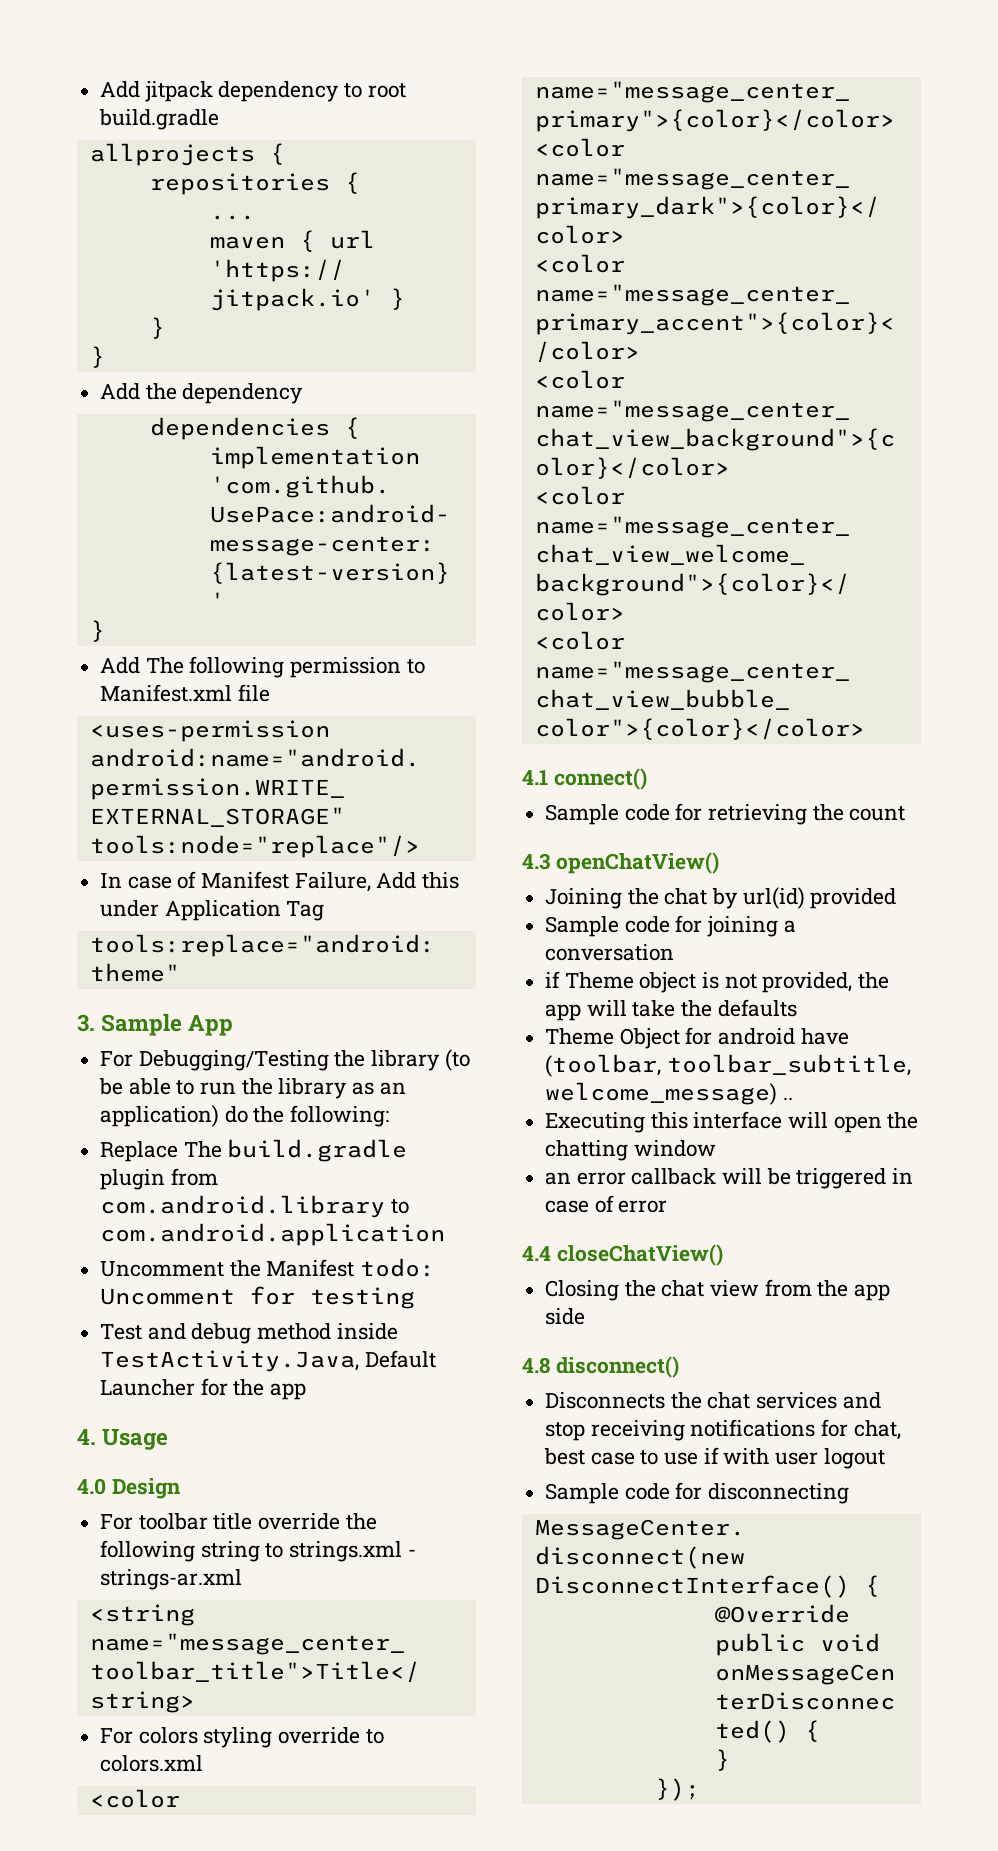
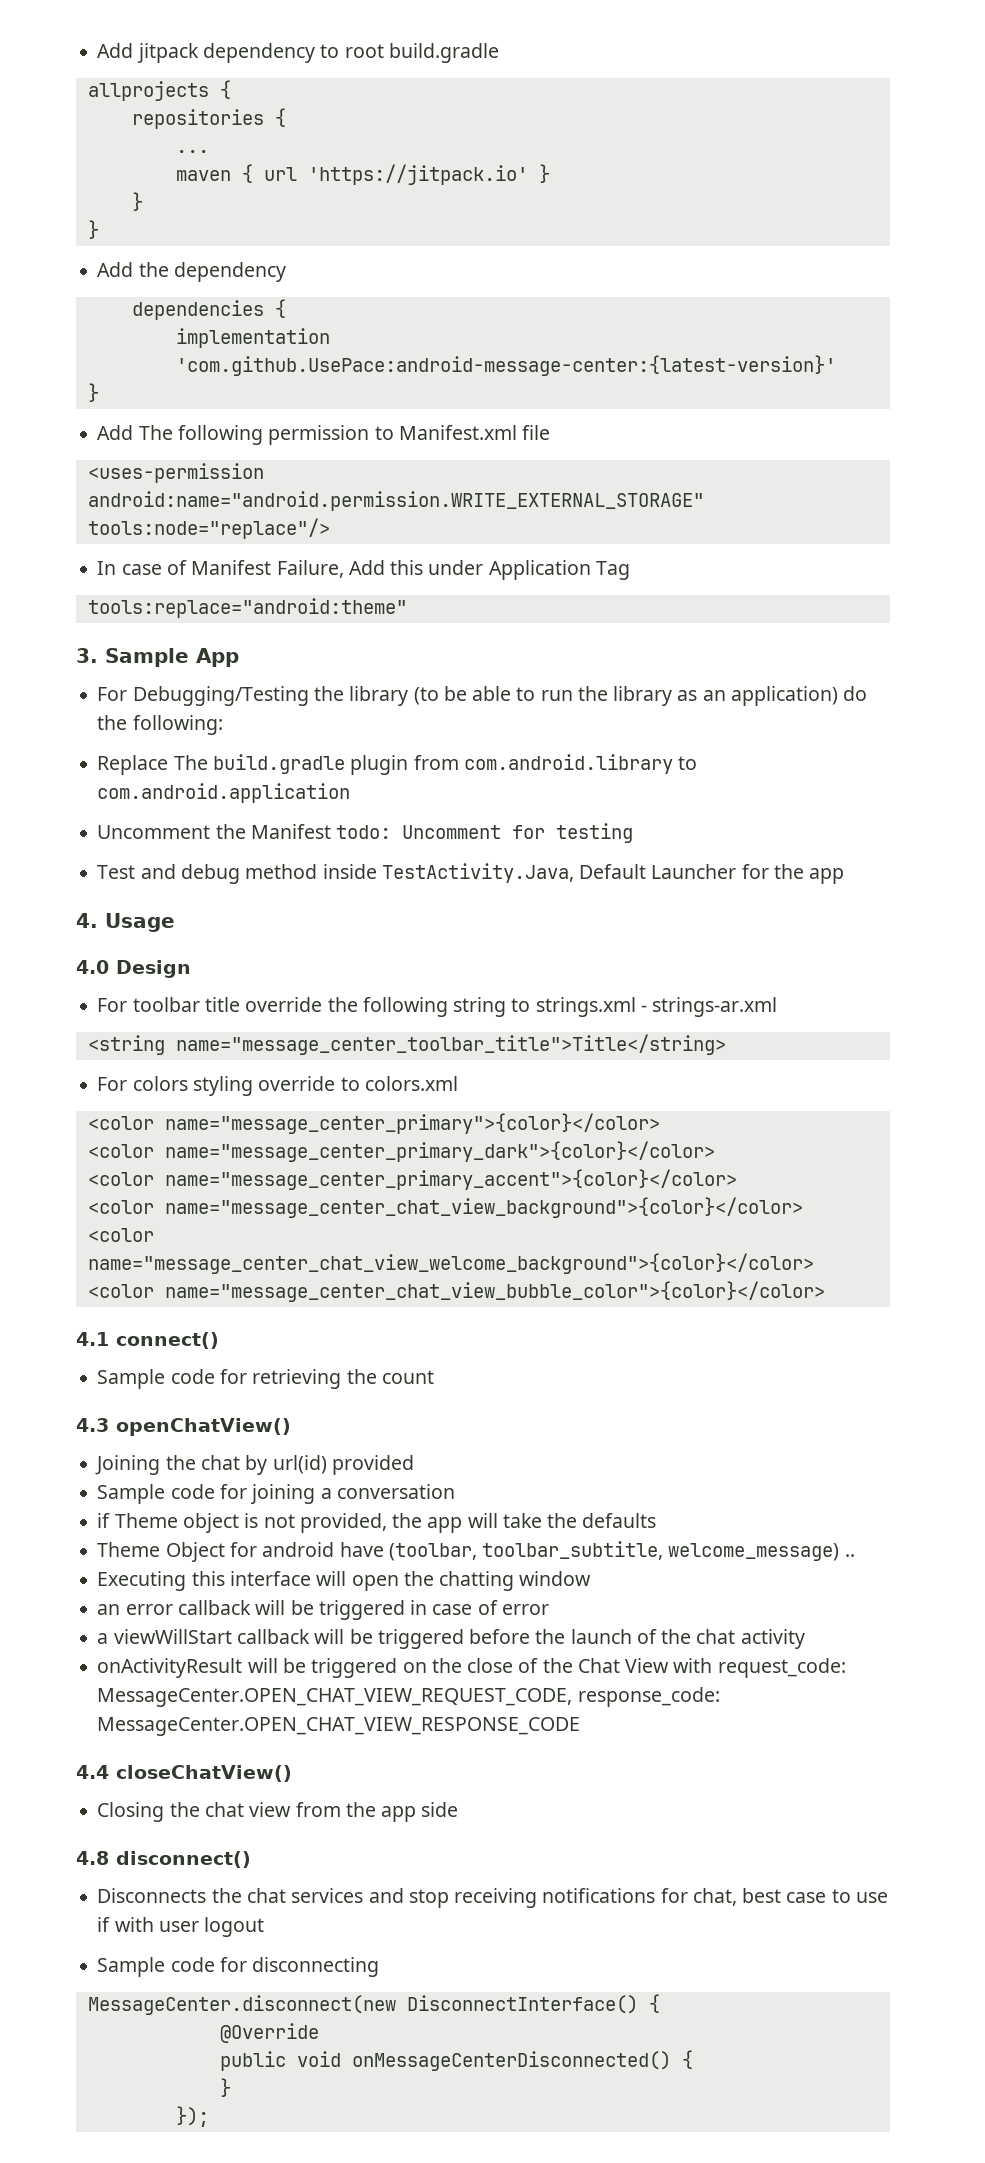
(668, 1206) none -> [97,1629,805,1649] [97,1658,846,1678] [97,1687,720,1707] [97,1717,581,1736] // a viewWillStart callback will be triggered before the launch of the chat activity // onActivityResult will be triggered on the close of the Chat View with request_code: MessageCenter.OPEN_CHAT_VIEW_REQUEST_CODE, response_code: MessageCenter.OPEN_CHAT_VIEW_RESPONSE_CODE

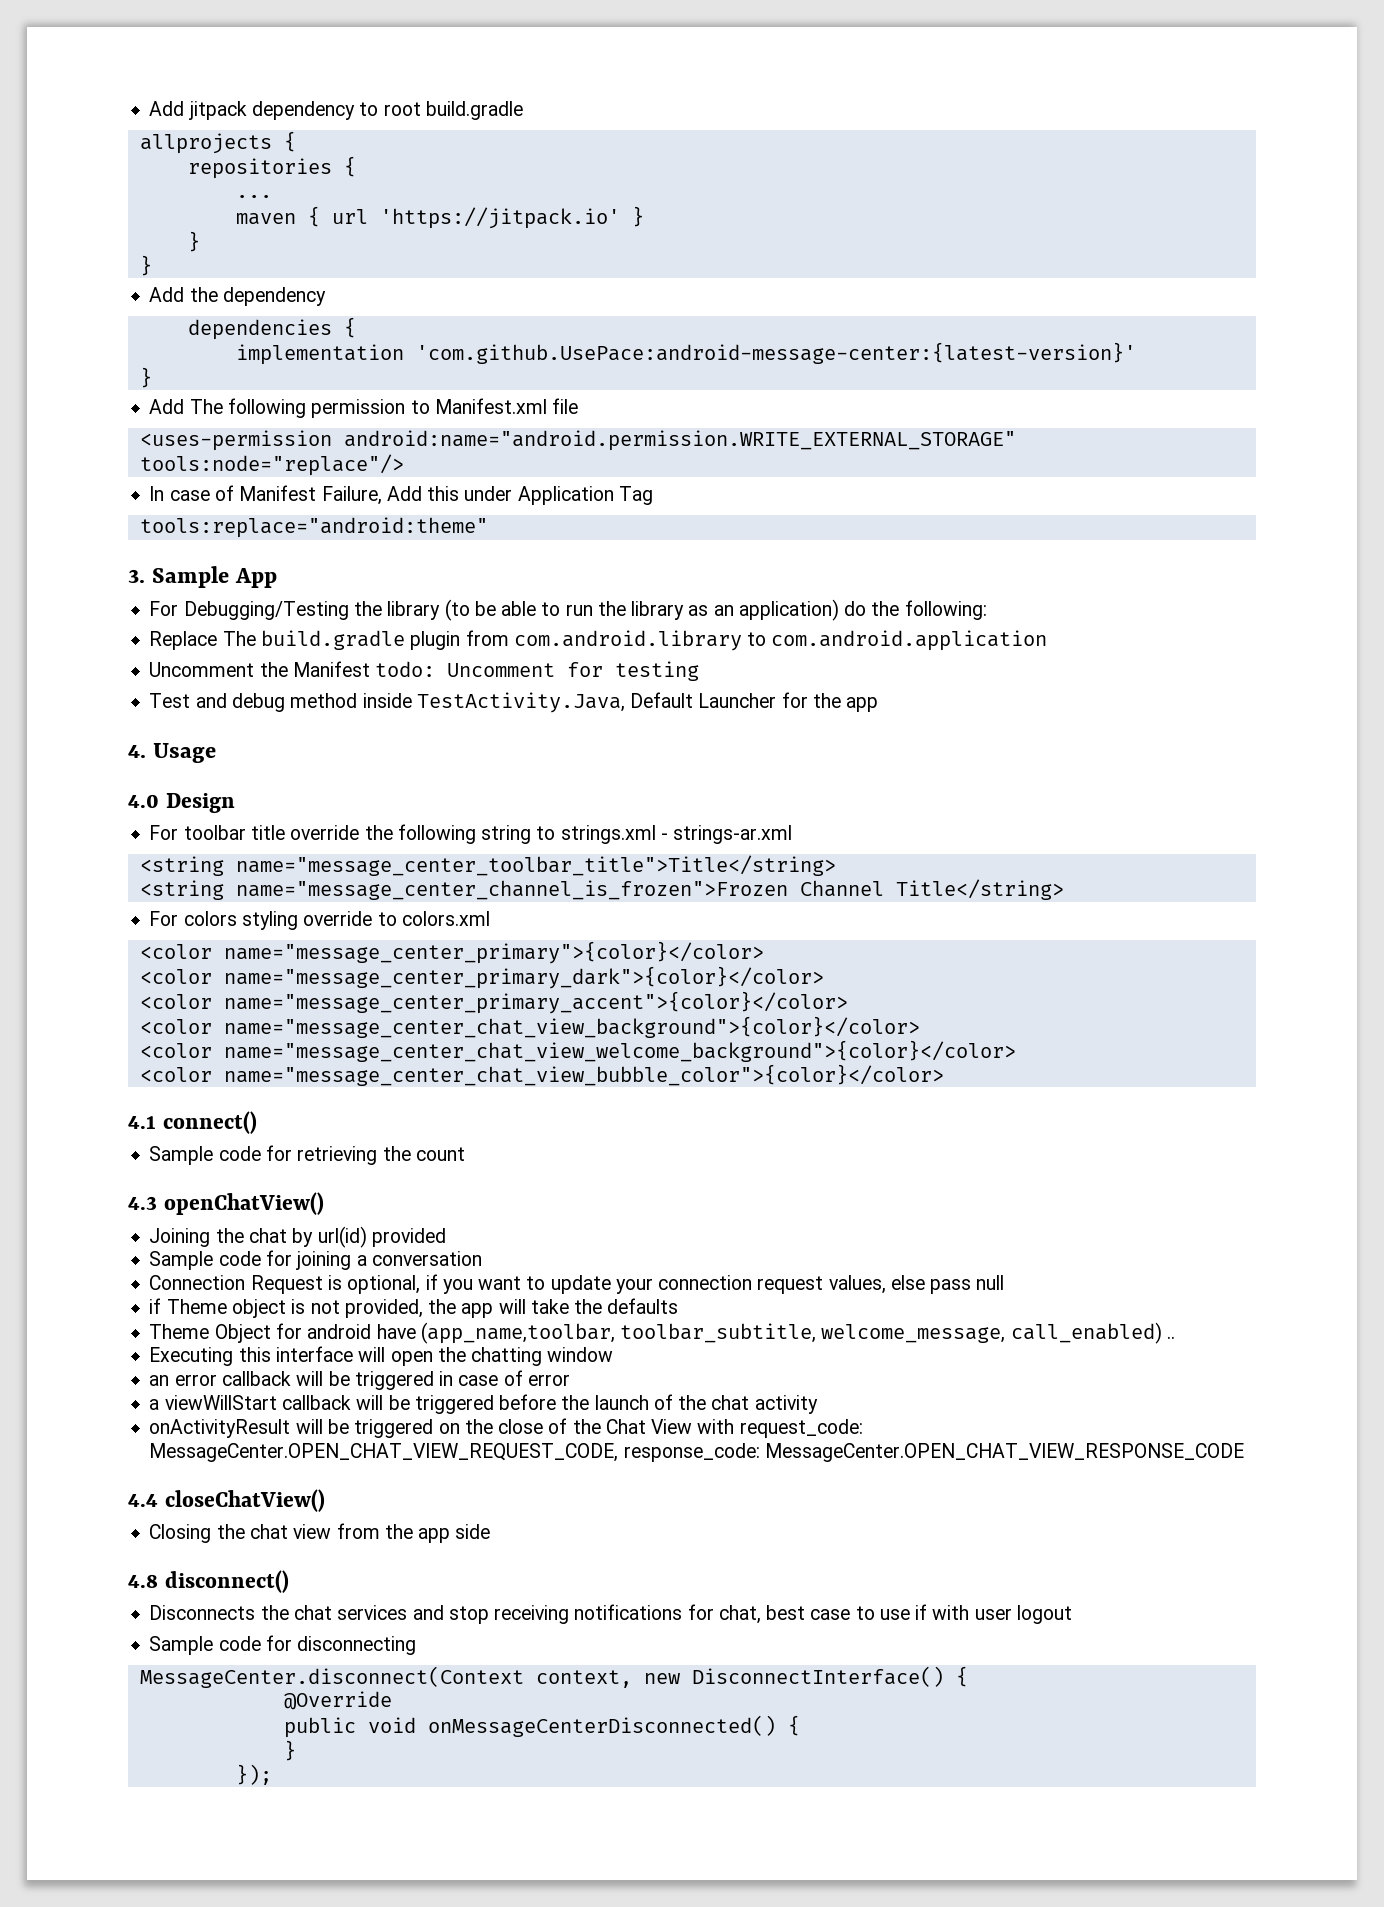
(726, 1044) none -> [139,879,1064,900] // <string name="message_center_channel_is_frozen">Frozen Channel Title</string>
(455, 1491) none -> [149,1274,1005,1294] // Connection Request is optional, if you want to update your connection request values, else pass null
[388,1541,840,1561] (toolbar, toolbar_subtitle, welcome_message) -> [420,1322,1162,1344] (app_name,toolbar, toolbar_subtitle, welcome_message, call_enabled)
[87,1995,396,2015] MessageCenter.disconnect(new -> [139,1666,680,1688] MessageCenter.disconnect(Context context, new

